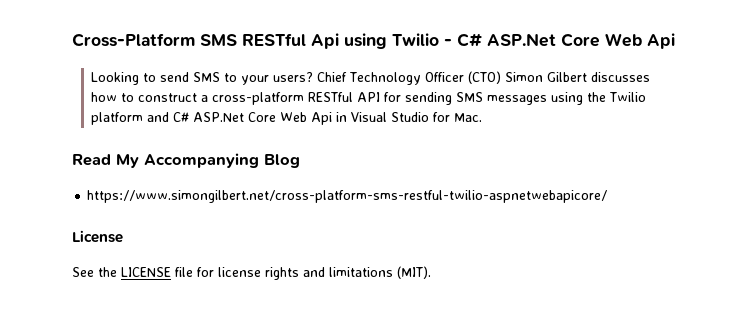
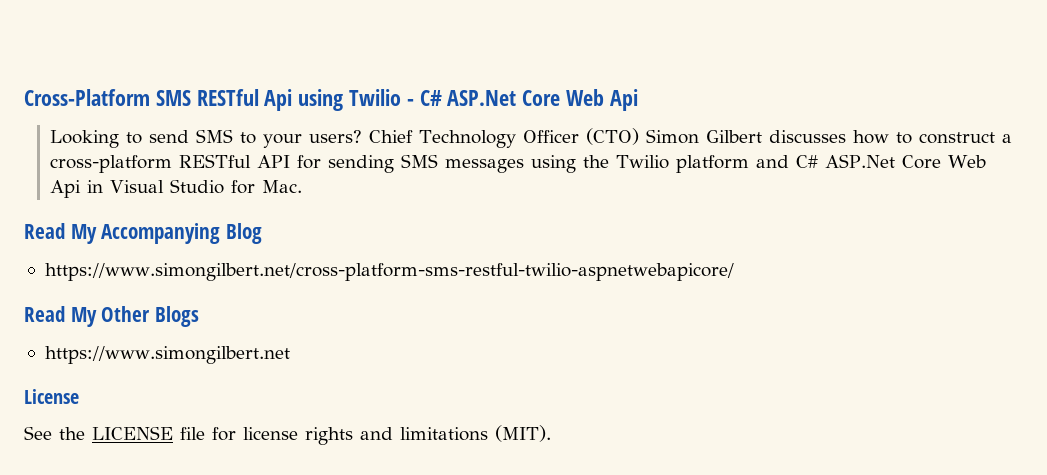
(608, 196) none -> [24,306,199,327] [44,346,290,364] // Read My Other Blogs // https://www.simongilbert.net

